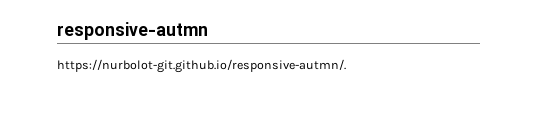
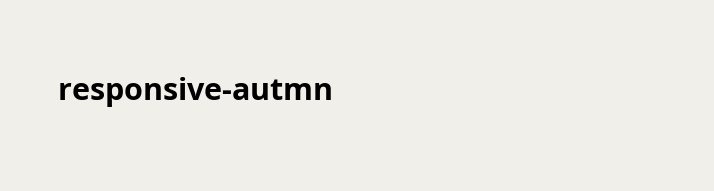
[57,59,346,73] // https://nurbolot-git.github.io/responsive-autmn/. -> (333, 92) none

